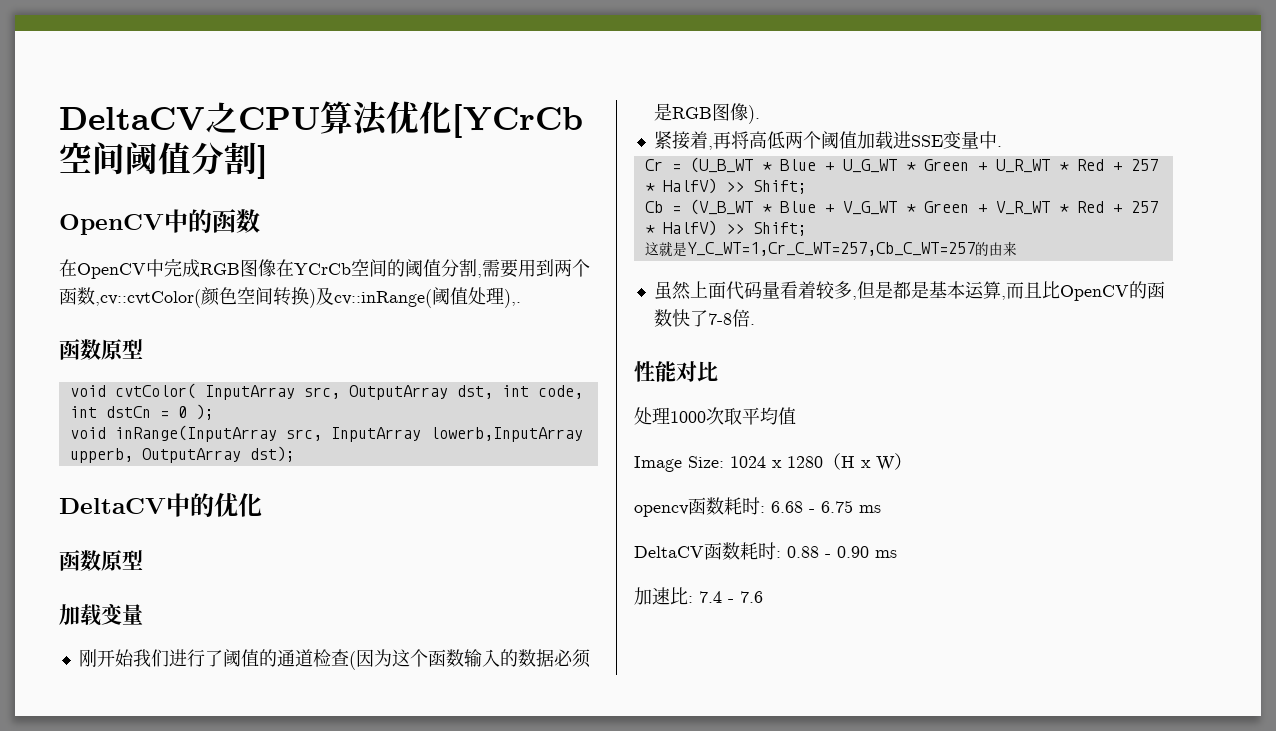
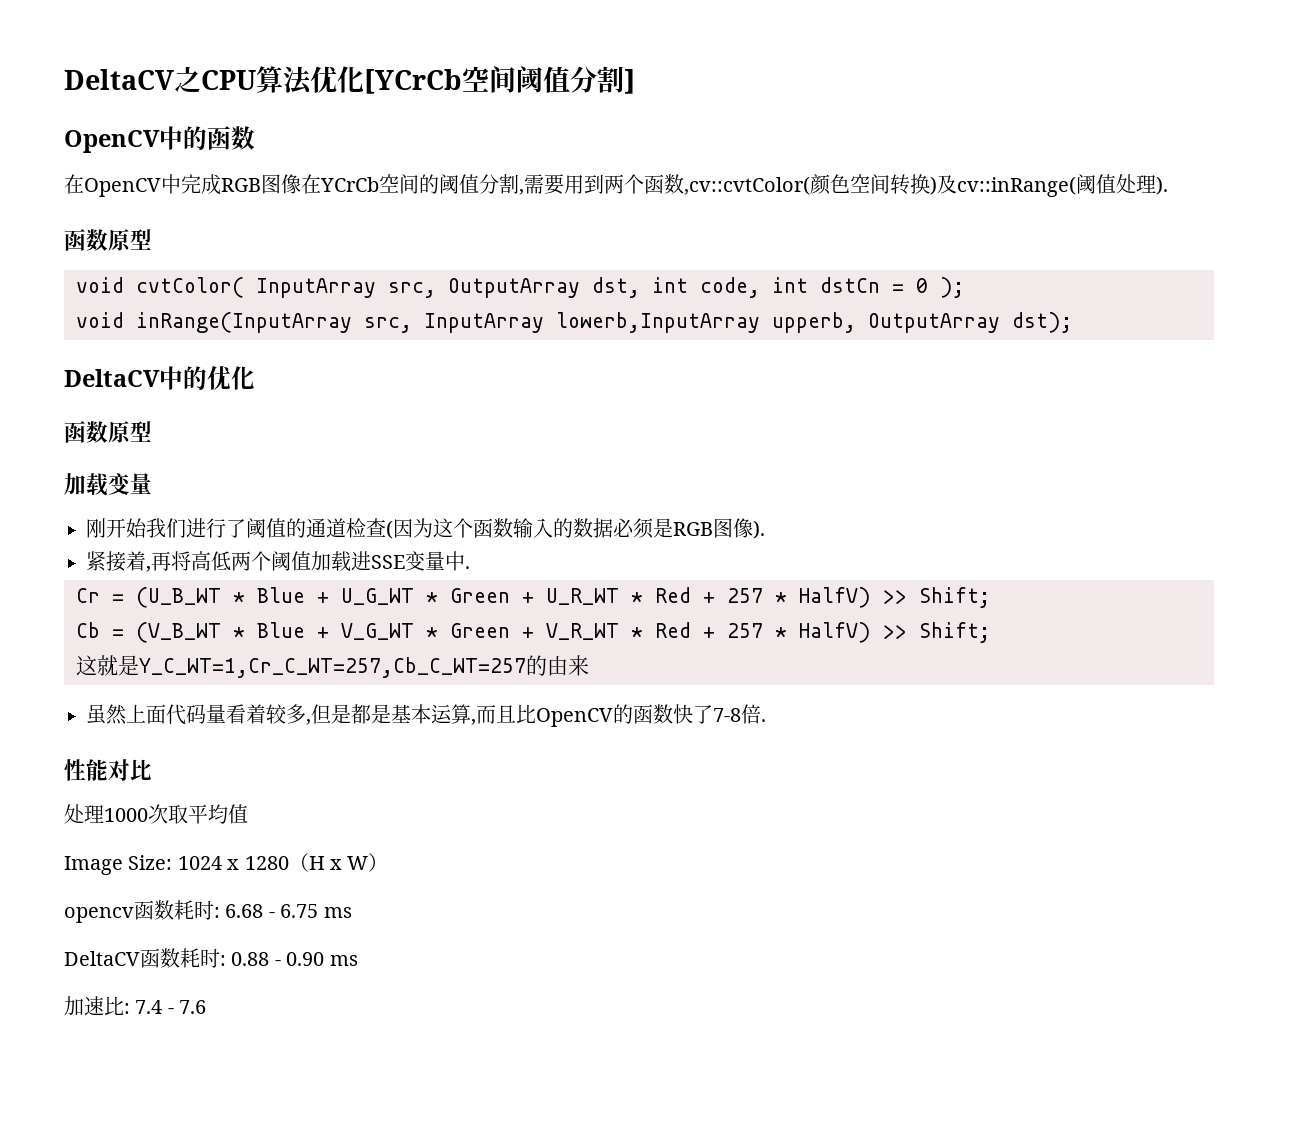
[504,289,521,308] ),. -> [1156,176,1168,195] ).

